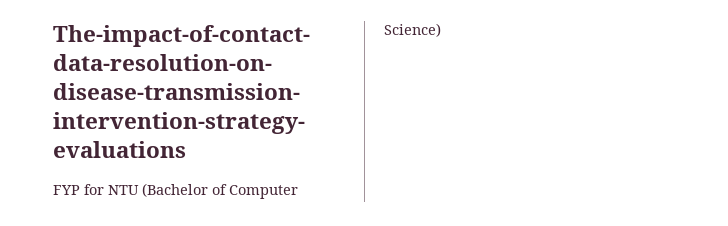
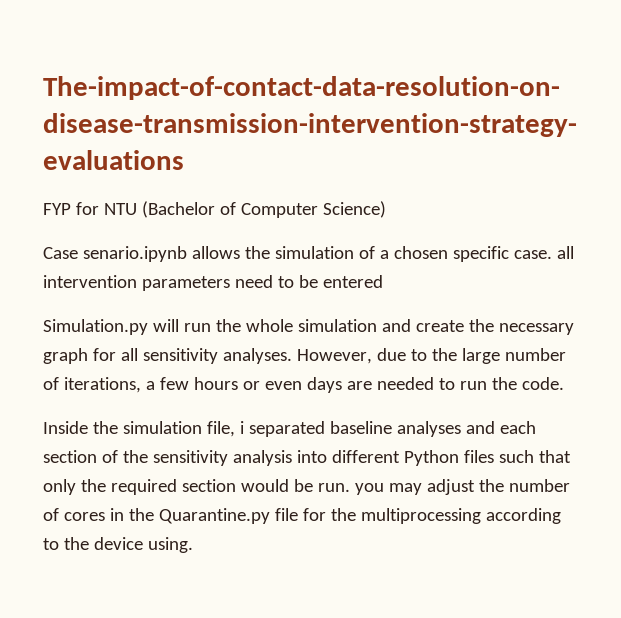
(441, 30) none -> [43,246,574,262] [43,275,383,291] [43,319,574,335] [43,348,566,364] [43,377,564,393] [43,421,536,437] [43,450,571,466] [43,479,570,495] [43,508,561,524] [43,537,193,553] // Case senario.ipynb allows the simulation of a chosen specific case. all intervention parameters need to be entered // Simulation.py will run the whole simulation and create the necessary graph for all sensitivity analyses. However, due to the large number of iterations, a few hours or even days are needed to run the code. // Inside the simulation file, i separated baseline analyses and each section of the sensitivity analysis into different Python files such that only the required section would be run. you may adjust the number of cores in the Quarantine.py file for the multiprocessing according to the device using.

